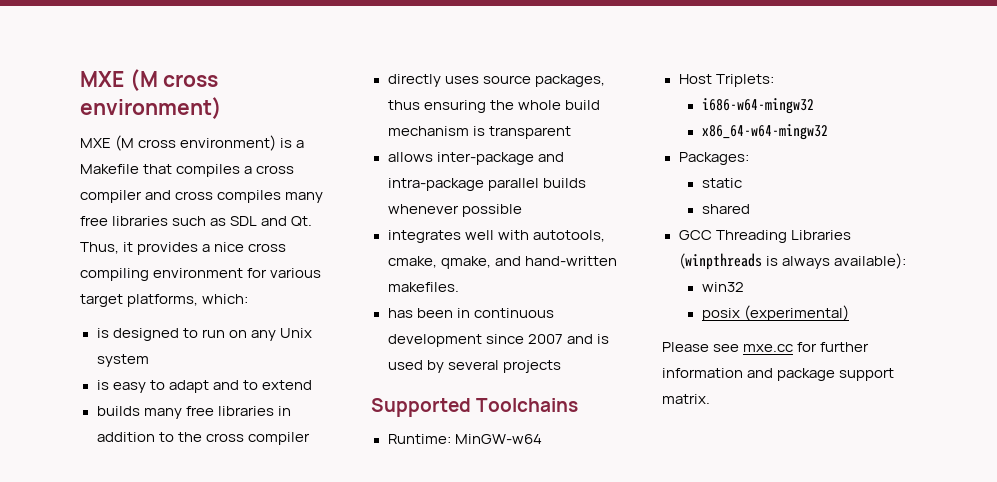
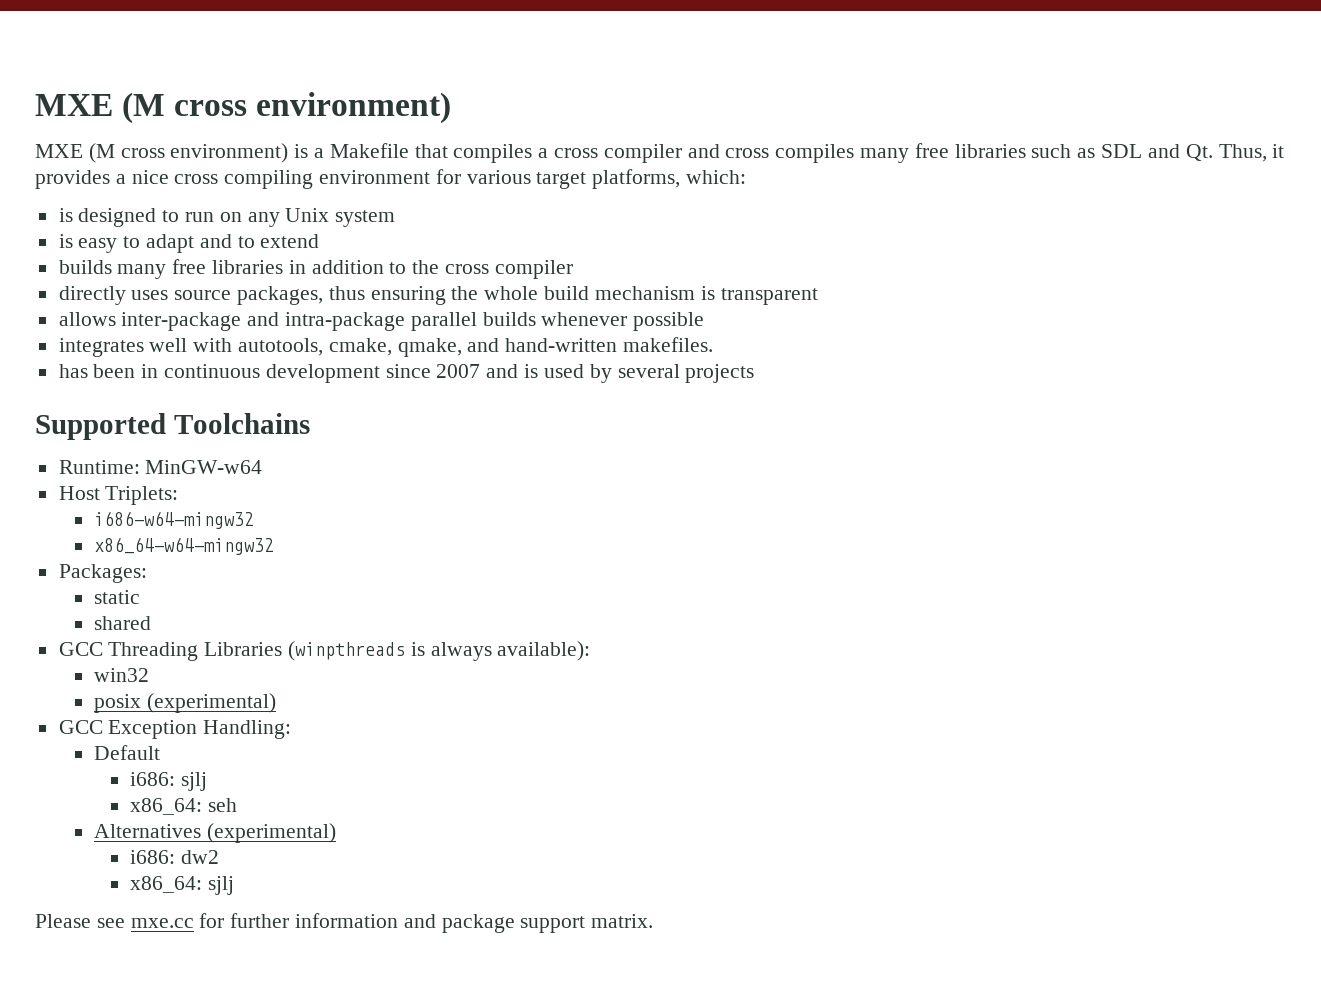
(849, 313) none -> [58,720,292,739] [94,745,161,760] [129,772,207,791] [129,798,237,815] [94,823,337,843] [129,850,219,864] [129,876,234,895] // GCC Exception Handling: // Default // i686: sjlj // x86_64: seh // Alternatives (experimental) // i686: dw2 // x86_64: sjlj

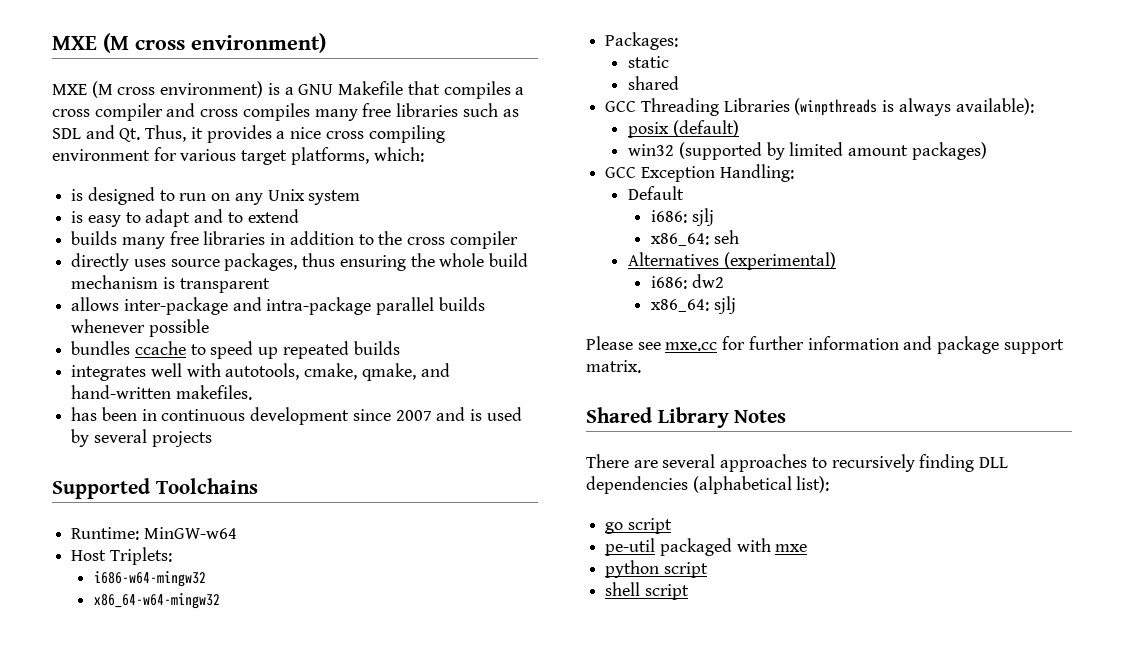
(325, 153) none -> [298,84,334,95] GNU
(705, 321) none -> [71,341,400,359] // bundles ccache to speed up repeated builds
(591, 651) none -> [628,120,739,138] // posix (default)
[94,693,277,713] // posix (experimental) -> [678,142,987,160] (supported by limited amount packages)
(654, 921) none -> [586,407,787,428] [586,454,1009,472] [586,476,830,494] [605,518,672,534] [605,538,808,556] [605,560,708,578] [605,582,689,600] // Shared Library Notes // There are several approaches to recursively finding DLL dependencies (alphabetical list): // go script // pe-util packaged with mxe // python script // shell script

